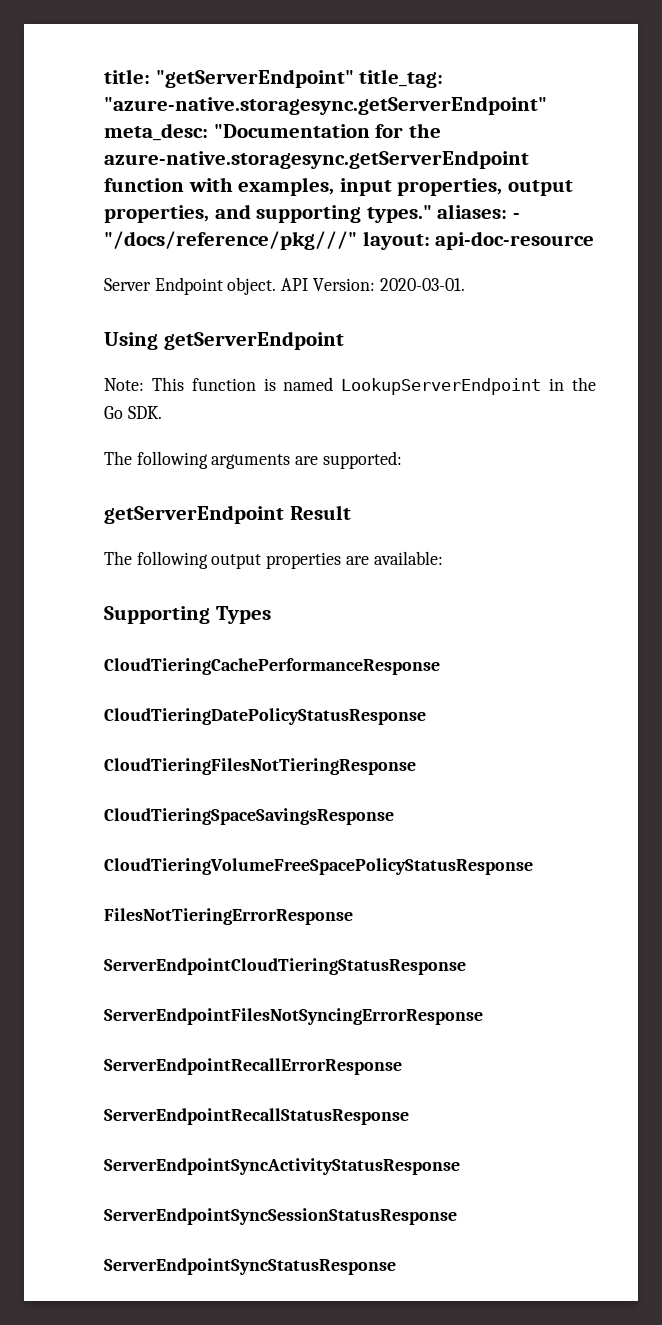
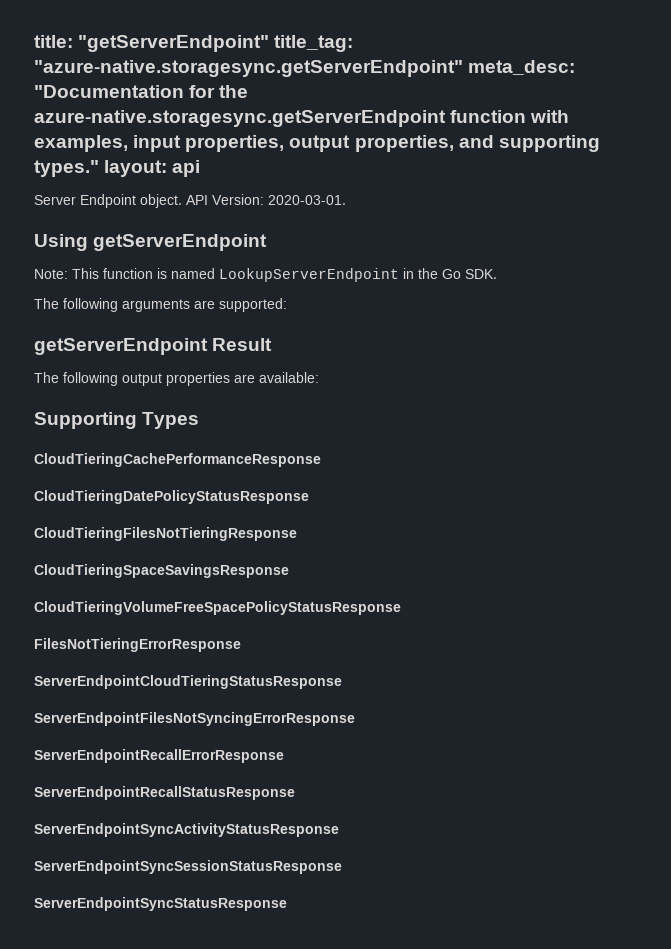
[437,204,520,219] [104,231,595,250] aliases: - "/docs/reference/pkg///" layout: api-doc-resource -> [104,160,201,177] layout: api

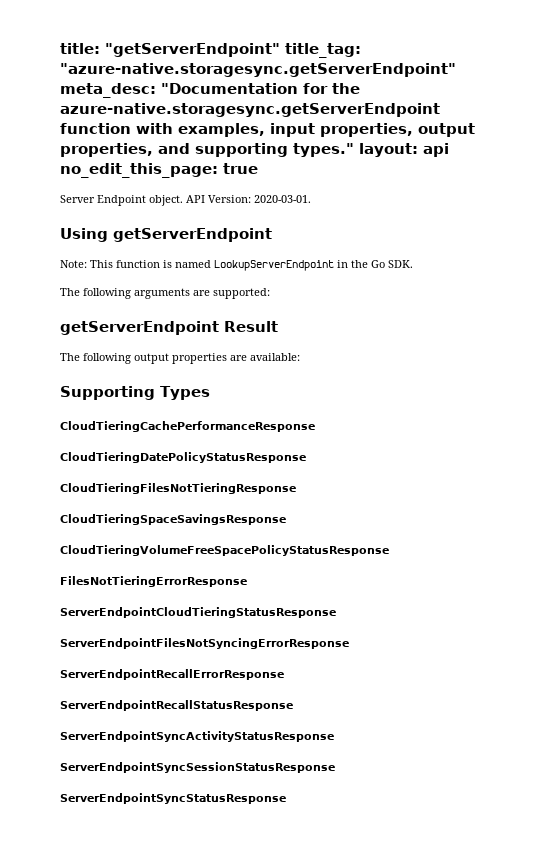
(201, 168) none -> [60,163,258,178] no_edit_this_page: true

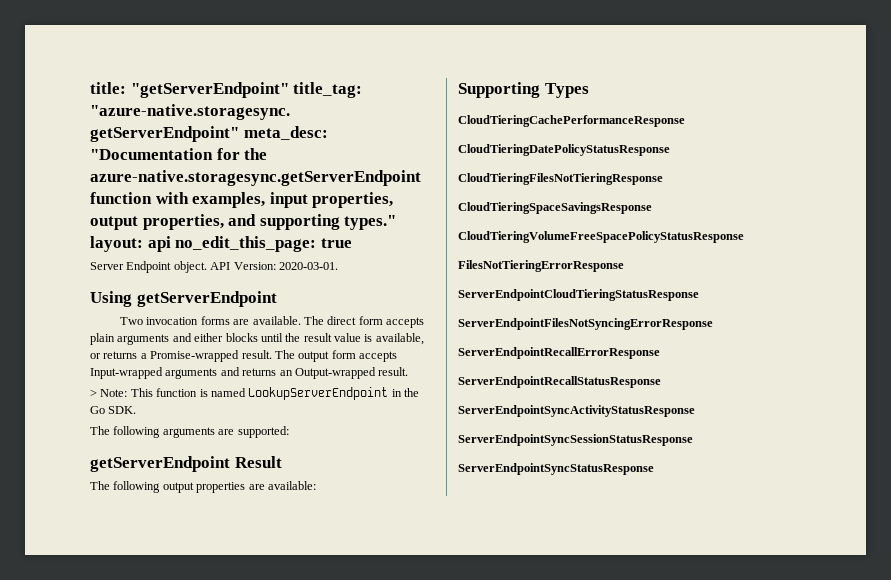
(272, 235) none -> [120,316,425,328] [90,333,424,345] [90,350,397,362] [90,367,409,379] [90,389,97,397] Two invocation forms are available. The direct form accepts plain arguments and either blocks until the result value is available, or returns a Promise-wrapped result. The output form accepts Input-wrapped arguments and returns an Output-wrapped result. // >

